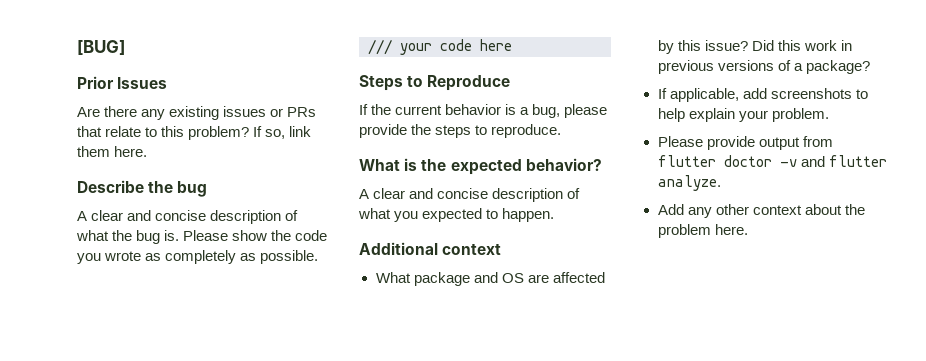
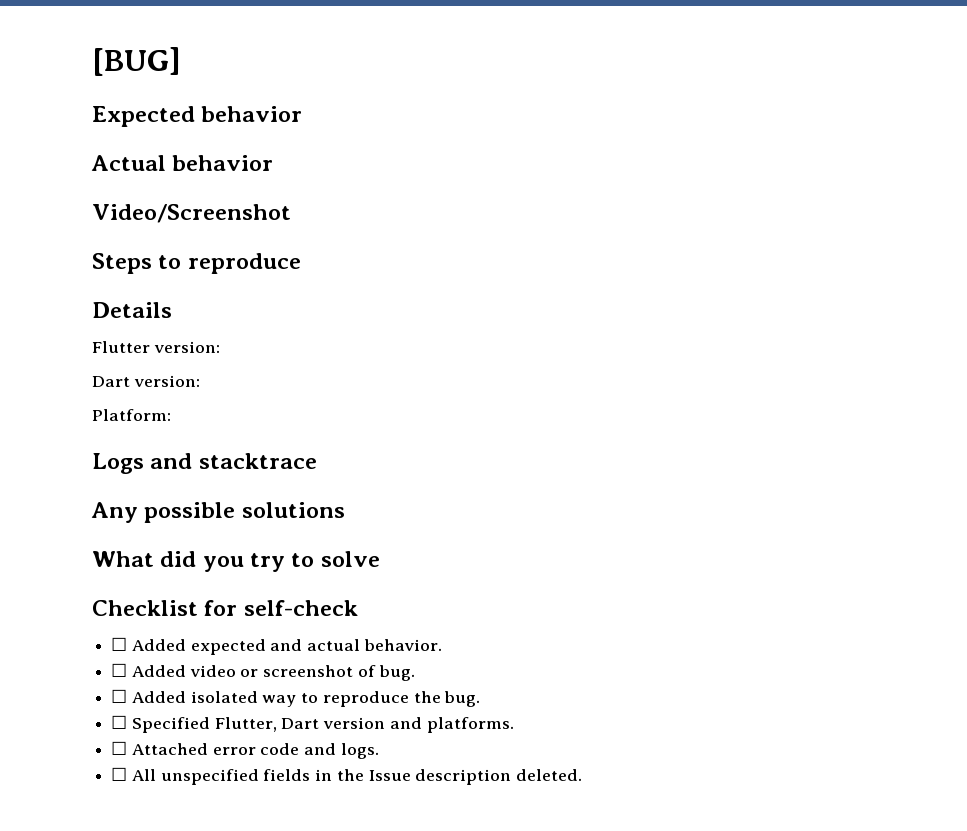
[77,76,168,89] [77,106,317,120] [77,126,312,140] [77,146,148,157] [77,180,208,197] [77,210,299,224] [76,230,328,244] [77,250,319,264] [368,39,512,55] [359,75,511,91] [359,104,608,118] [359,124,562,138] [359,158,602,175] [359,188,581,202] [358,208,555,222] [359,242,502,255] [375,272,605,286] [657,40,852,54] [657,60,870,74] [657,88,868,102] [657,108,829,122] [657,136,833,150] [657,155,887,167] [657,175,721,191] [657,204,865,218] [657,224,748,238] Prior Issues // Are there any existing issues or PRs that relate to this problem? If so, link them here. // Describe the bug // A clear and concise description of what the bug is. Please show the code you wrote as completely as possible. // /// your code here // Steps to Reproduce // If the current behavior is a bug, please provide the steps to reproduce. // What is the expected behavior? // A clear and concise description of what you expected to happen. // Additional context // What package and OS are affected by this issue? Did this work in previous versions of a package? // If applicable, add screenshots to help explain your problem. // Please provide output from flutter doctor -v and flutter analyze. // Add any other context about the problem here. -> [92,106,303,127] [91,155,274,171] [92,204,291,223] [92,253,301,274] [92,302,172,318] [92,341,220,353] [92,375,200,387] [92,409,171,421] [92,453,317,474] [91,502,345,523] [92,551,380,572] [92,600,358,616] [111,637,442,655] [111,663,415,681] [111,689,481,707] [111,715,514,733] [111,741,379,759] [111,767,583,785] Expected behavior // Actual behavior // Video/Screenshot // Steps to reproduce // Details // Flutter version: // Dart version: // Platform: // Logs and stacktrace // Any possible solutions // What did you try to solve // Checklist for self-check // ☐ Added expected and actual behavior. // ☐ Added video or screenshot of bug. // ☐ Added isolated way to reproduce the bug. // ☐ Specified Flutter, Dart version and platforms. // ☐ Attached error code and logs. // ☐ All unspecified fields in the Issue description deleted.

